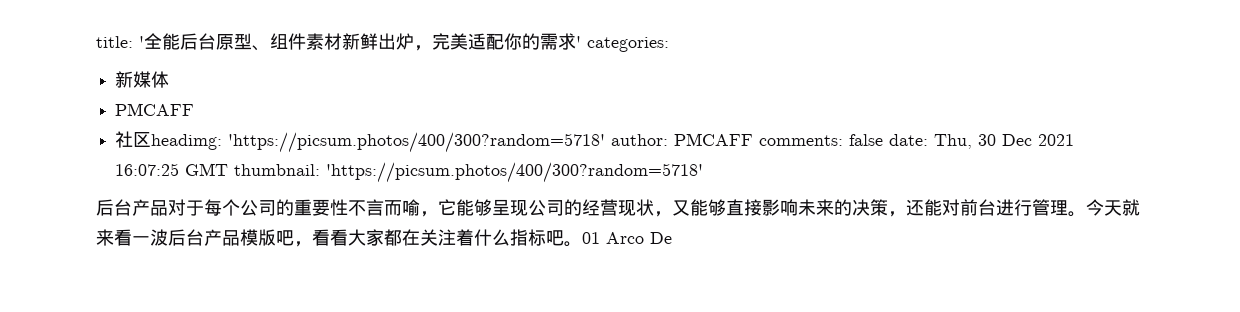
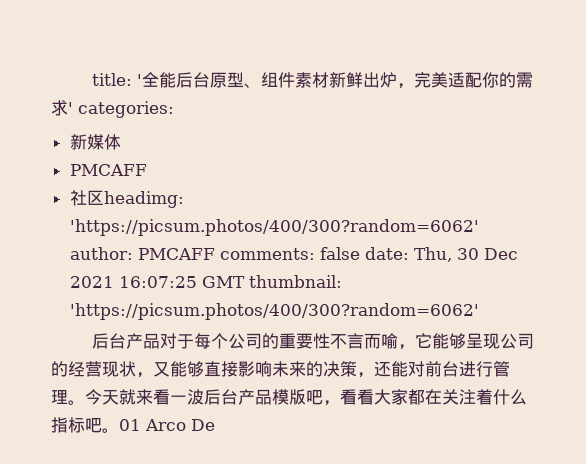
[228,132,606,153] 'https://picsum.photos/400/300?random=5718' -> [69,219,479,236] 'https://picsum.photos/400/300?random=6062'
[326,162,704,183] 'https://picsum.photos/400/300?random=5718' -> [69,303,479,320] 'https://picsum.photos/400/300?random=6062'

